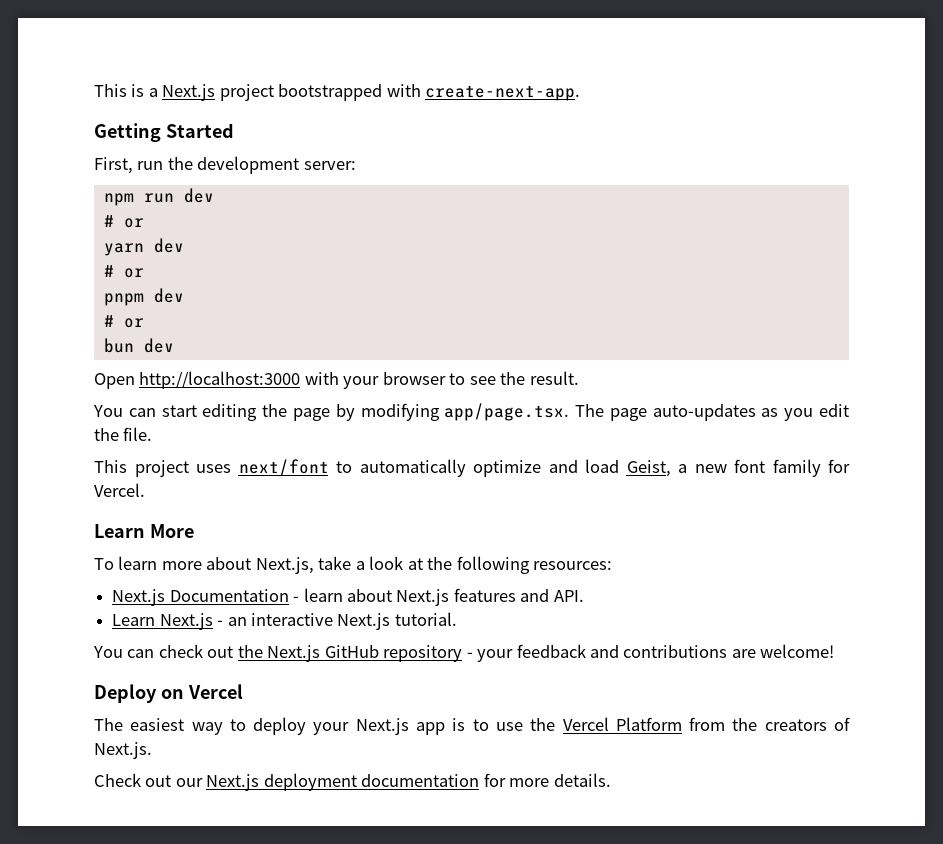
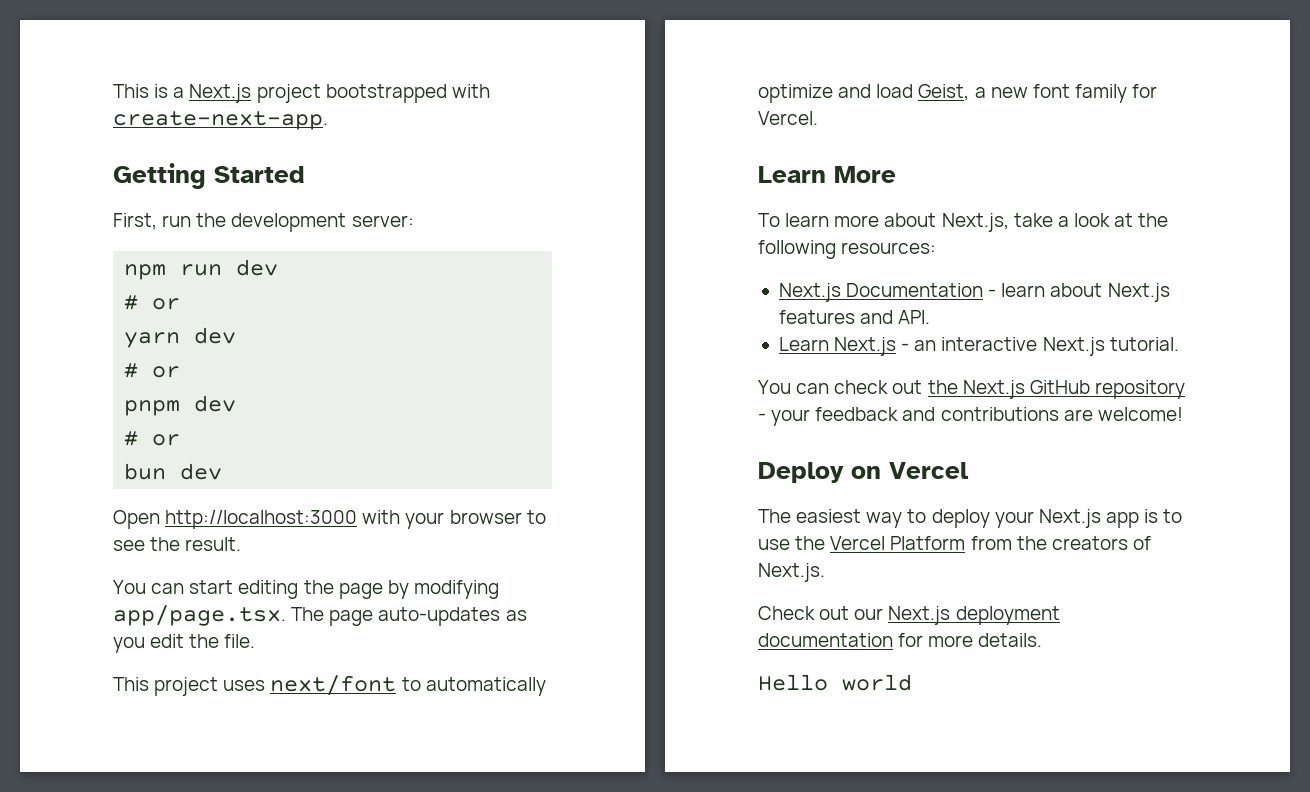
(611, 780) none -> [758,674,912,691] // Hello world

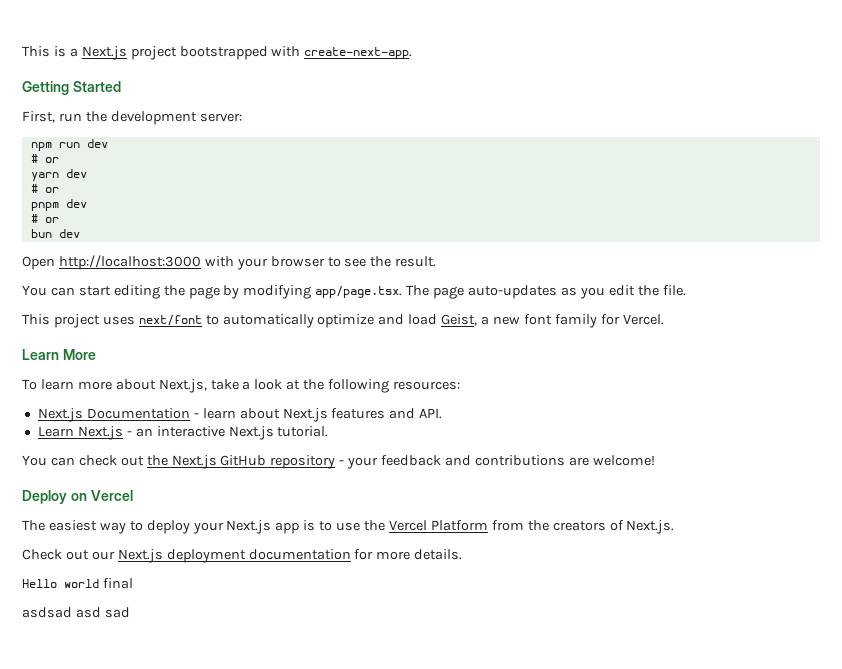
(912, 682) none -> [102,578,133,589] [22,607,130,618] final // asdsad asd sad

